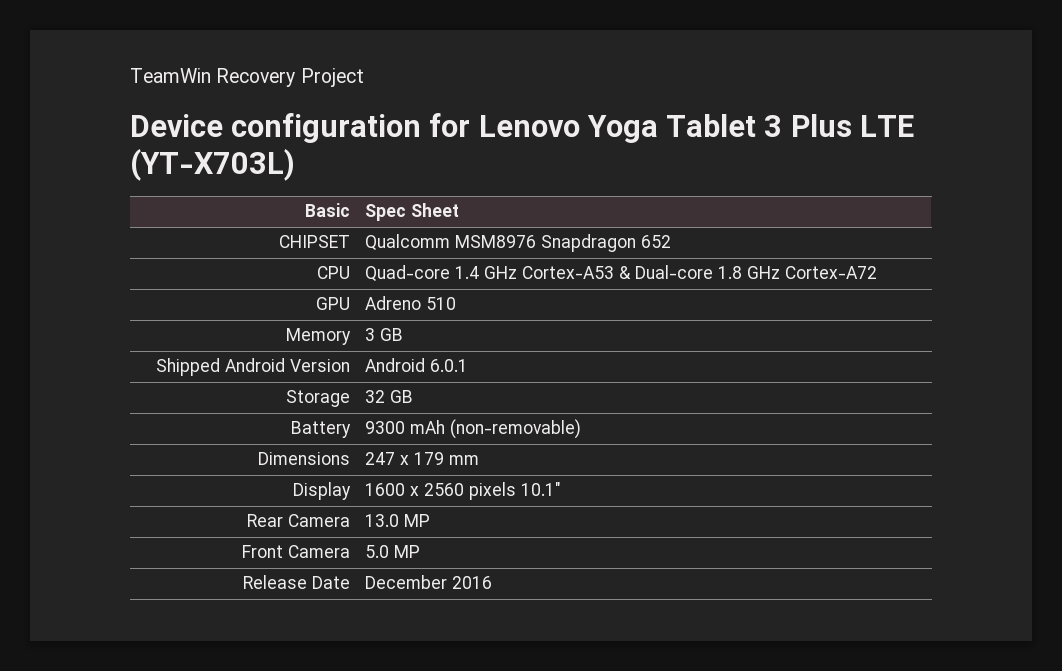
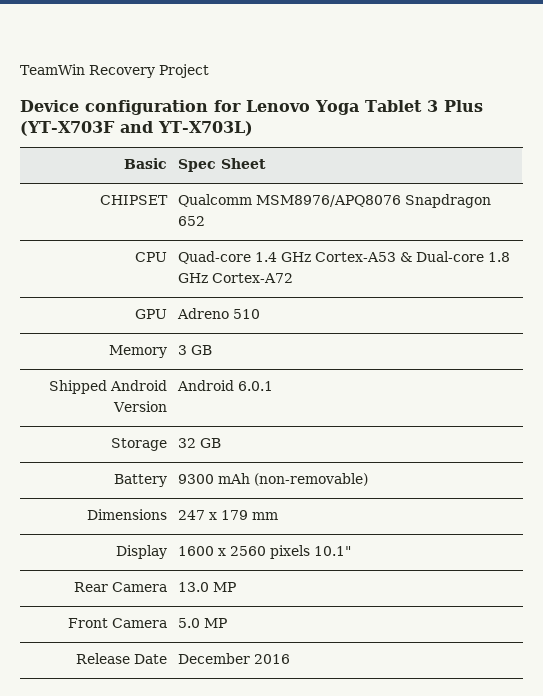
[859,115,914,137] [130,149,295,181] LTE (YT-X703L) -> [20,121,253,136] (YT-X703F and YT-X703L)
[455,235,537,248] MSM8976 -> [255,195,401,207] MSM8976/APQ8076

